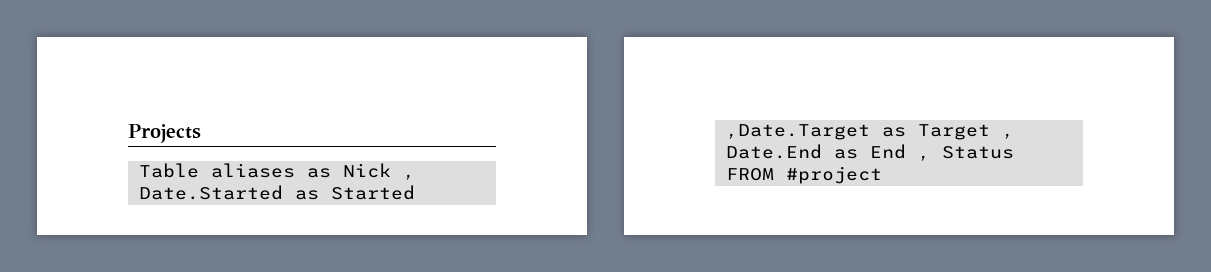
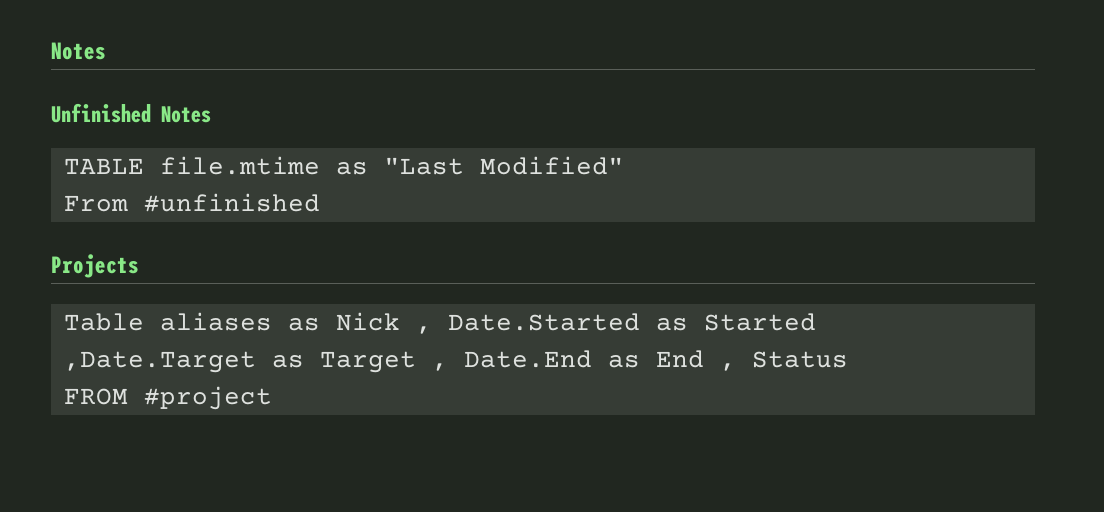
(128, 133) none -> [51,42,106,60] [51,103,211,123] [63,156,624,175] [63,193,320,212] Notes // Unfinished Notes // TABLE file.mtime as "Last Modified" // From #unfinished //

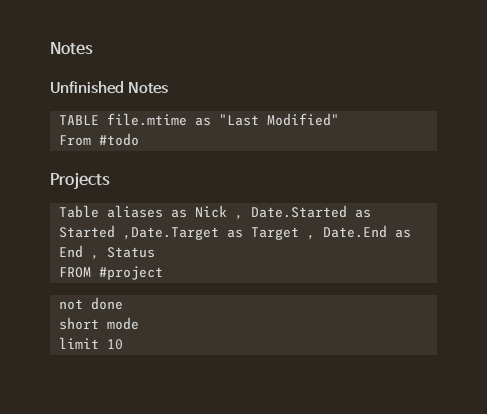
[143,193,320,212] #unfinished -> [98,133,139,146] #todo
(272, 398) none -> [58,297,123,310] [58,317,139,330] [58,337,123,350] // not done // short mode // limit 10

